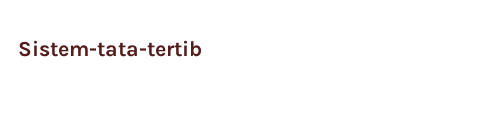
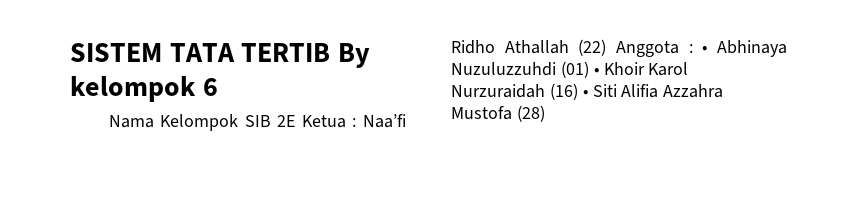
[18,40,202,57] Sistem-tata-tertib -> [70,43,370,68] [70,76,218,102] [108,114,407,131] [451,39,787,57] [451,61,689,78] [451,83,724,100] [451,105,545,122] SISTEM TATA TERTIB By kelompok 6 // Nama Kelompok SIB 2E Ketua : Naa’fi Ridho Athallah (22) Anggota : • Abhinaya Nuzuluzzuhdi (01) • Khoir Karol Nurzuraidah (16) • Siti Alifia Azzahra Mustofa (28)

